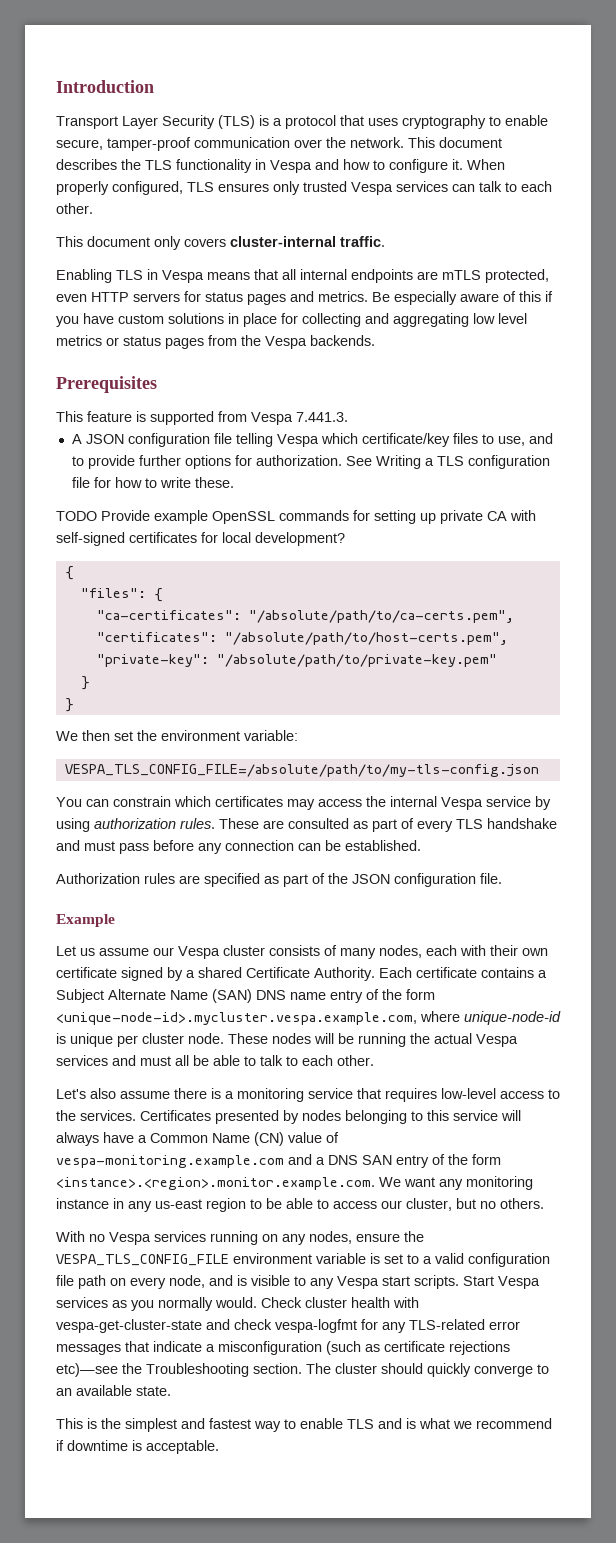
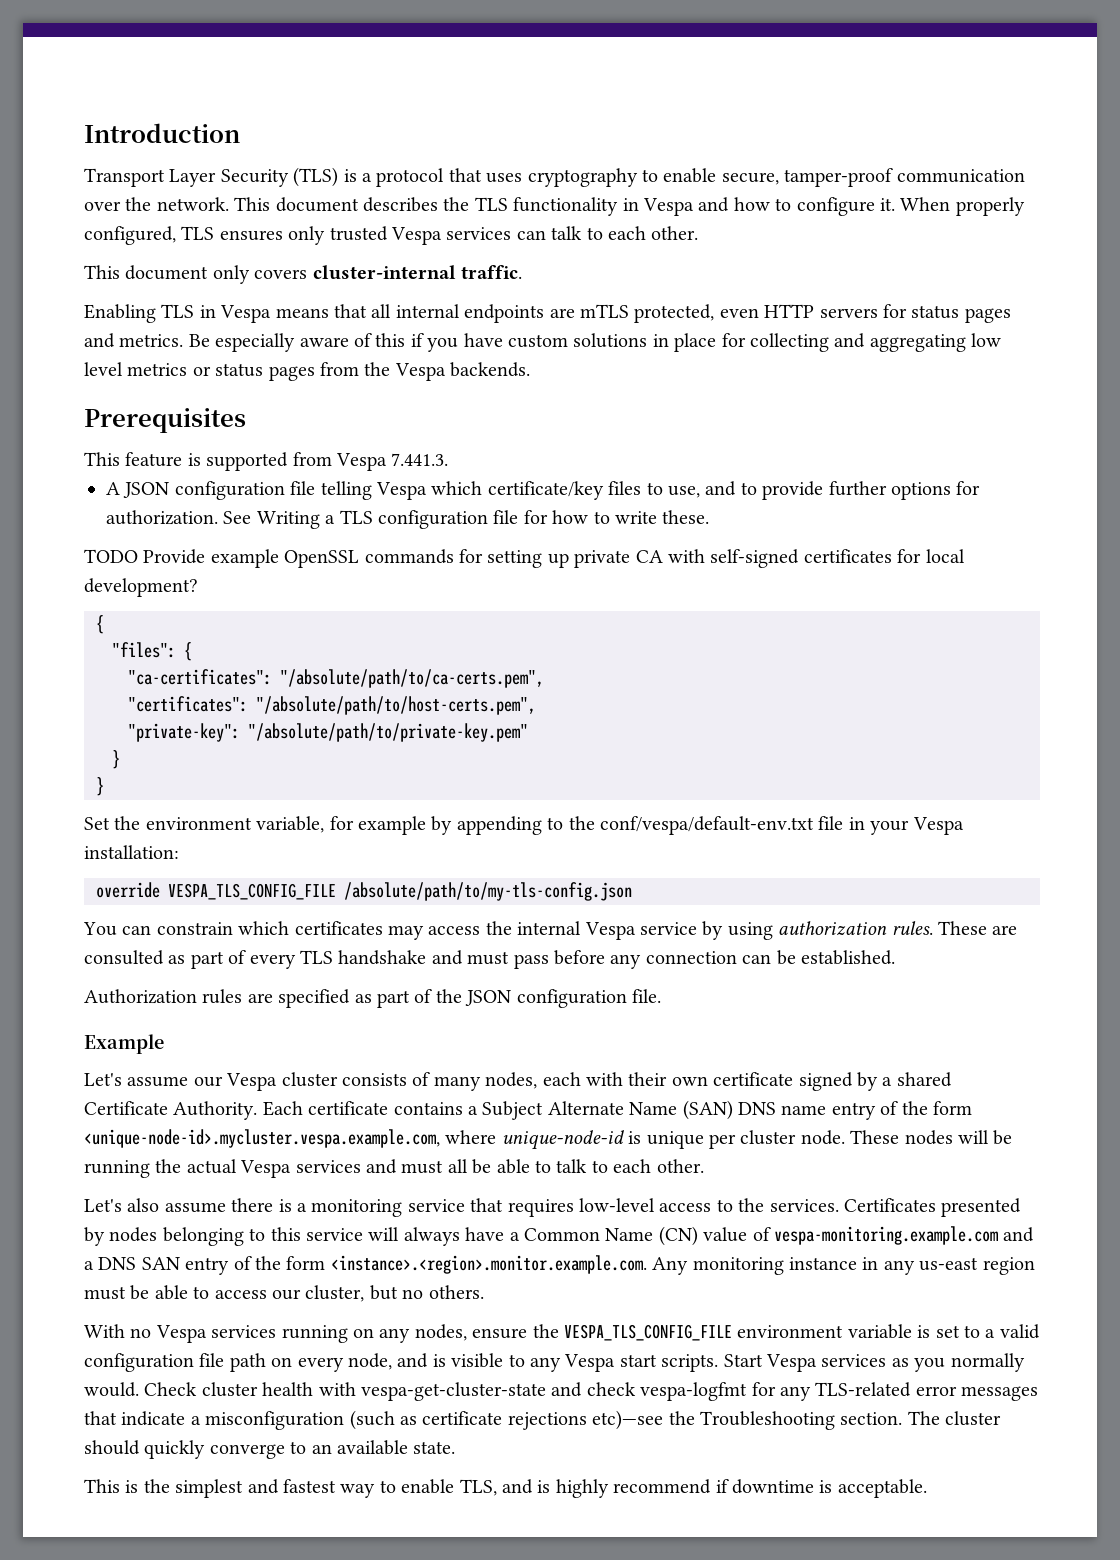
[56,730,298,741] [64,764,539,777] We then set the environment variable: // VESPA_TLS_CONFIG_FILE=/absolute/path/to/my-tls-config.json -> [84,816,964,835] [84,845,179,859] [96,882,632,901] Set the environment variable, for example by appending to the conf/vespa/default-env.txt file in your Vespa installation: // override VESPA_TLS_CONFIG_FILE /absolute/path/to/my-tls-config.json
[56,946,95,956] Let us -> [84,1073,122,1086] Let's
[379,1177,463,1190] We want any -> [652,1257,689,1275] Any
[250,1199,262,1209] to -> [84,1286,126,1300] must
[347,1418,472,1429] TLS and is what we -> [459,1479,609,1498] TLS, and is highly

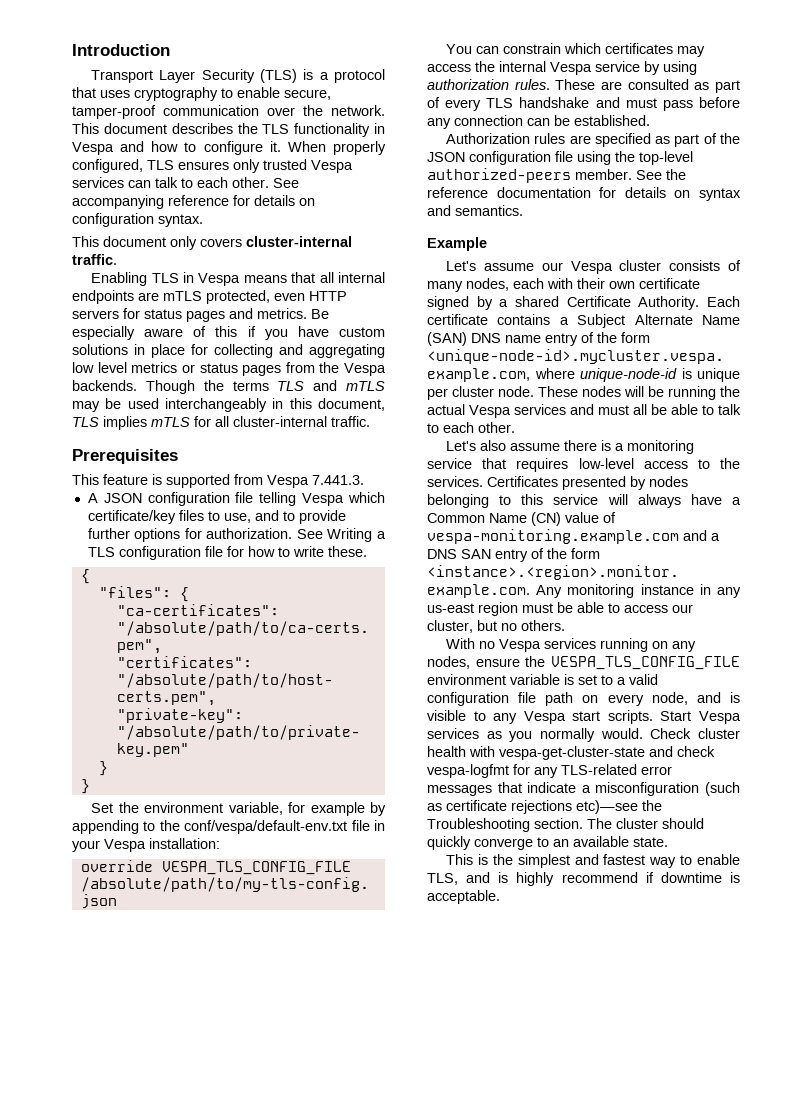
(699, 233) none -> [273,178,299,188] [72,195,315,209] [72,213,203,227] See accompanying reference for details on configuration syntax.
(531, 369) none -> [145,380,385,394] [72,398,385,412] [72,416,370,430] Though the terms TLS and mTLS may be used interchangeably in this document, TLS implies mTLS for all cluster-internal traffic.
[84,549,965,568] [84,578,198,597] // TODO Provide example OpenSSL commands for setting up private CA with self-signed certificates for local development? -> (367, 551) none
[631,989,661,1003] file. -> [555,151,693,165] [427,168,686,183] [427,187,741,201] [427,205,523,216] file using the top-level authorized-peers member. See the reference documentation for details on syntax and semantics.

